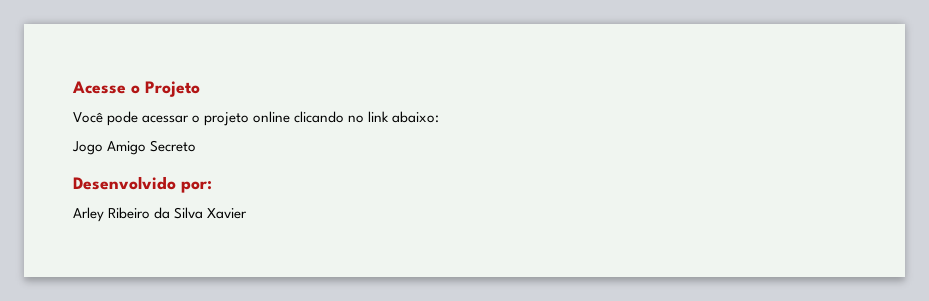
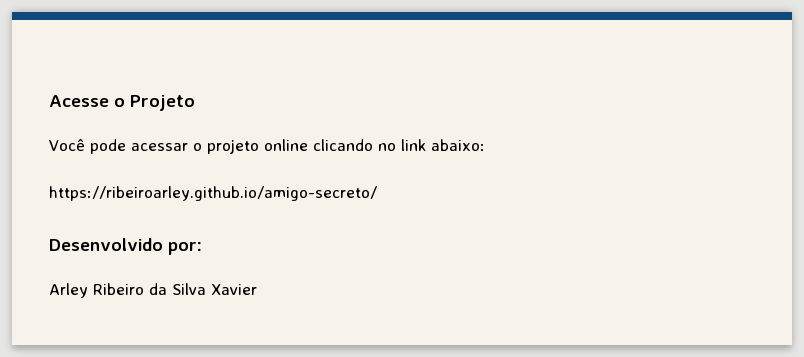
[72,140,197,155] Jogo Amigo Secreto -> [49,186,377,201] https://ribeiroarley.github.io/amigo-secreto/

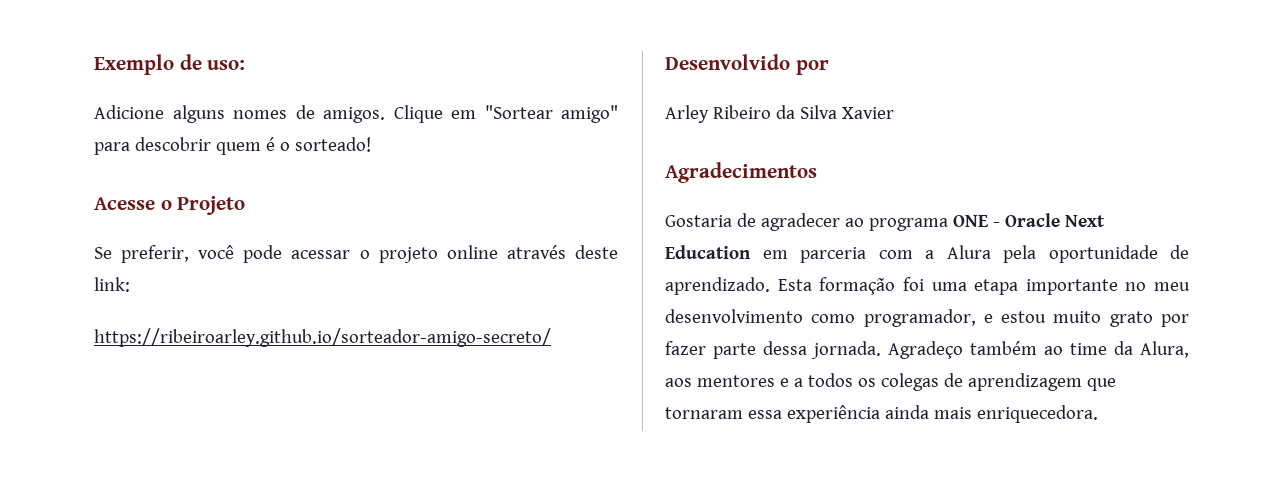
(49, 101) none -> [94,54,246,75] [94,105,618,123] [94,137,371,155] Exemplo de uso: // Adicione alguns nomes de amigos. Clique em "Sortear amigo" para descobrir quem é o sorteado! //
[49,139,85,151] Você -> [94,245,235,263] Se preferir, você
[312,139,485,151] [49,186,377,201] clicando no link abaixo: // https://ribeiroarley.github.io/amigo-secreto/ -> [506,245,618,259] [94,277,130,292] [94,328,551,347] através deste link: // https://ribeiroarley.github.io/sorteador-amigo-secreto/
[168,242,202,255] por: -> [795,60,829,75] por
(257, 289) none -> [665,162,817,183] [665,213,1105,231] [665,245,1189,263] [665,277,1190,295] [665,309,1189,327] [665,341,1189,359] [665,373,1116,391] [665,405,1098,423] // Agradecimentos // Gostaria de agradecer ao programa ONE - Oracle Next Education em parceria com a Alura pela oportunidade de aprendizado. Esta formação foi uma etapa importante no meu desenvolvimento como programador, e estou muito grato por fazer parte dessa jornada. Agradeço também ao time da Alura, aos mentores e a todos os colegas de aprendizagem que tornaram essa experiência ainda mais enriquecedora.

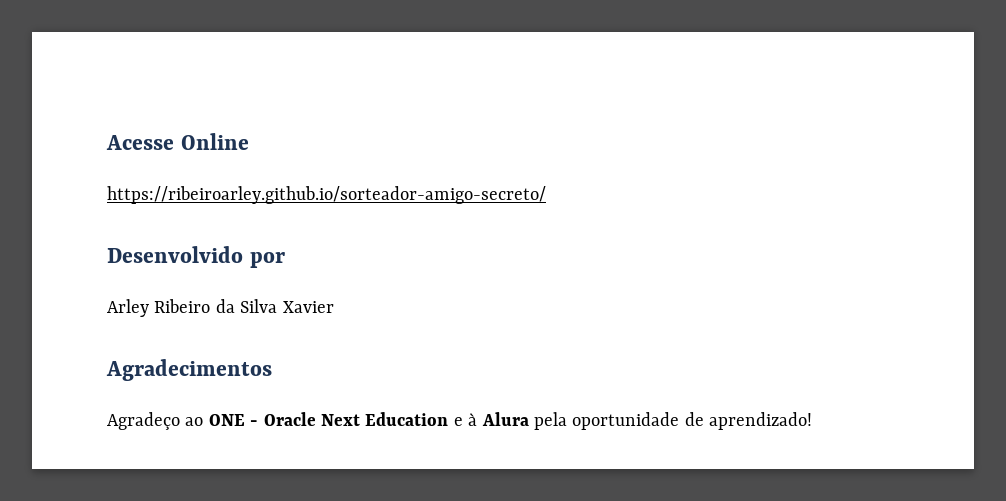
[94,54,246,75] [94,105,618,123] [94,137,371,155] [94,196,246,215] [94,245,618,263] [94,277,130,292] Exemplo de uso: // Adicione alguns nomes de amigos. Clique em "Sortear amigo" para descobrir quem é o sorteado! // Acesse o Projeto // Se preferir, você pode acessar o projeto online através deste link: -> [106,133,249,150] Acesse Online
[665,213,948,231] Gostaria de agradecer ao programa -> [107,412,204,430] Agradeço ao
[762,245,1189,263] [665,277,1190,295] [665,309,1189,327] [665,341,1189,359] [665,373,1116,391] [665,405,1098,423] em parceria com a Alura pela oportunidade de aprendizado. Esta formação foi uma etapa importante no meu desenvolvimento como programador, e estou muito grato por fazer parte dessa jornada. Agradeço também ao time da Alura, aos mentores e a todos os colegas de aprendizagem que tornaram essa experiência ainda mais enriquecedora. -> [453,412,813,430] e à Alura pela oportunidade de aprendizado!

